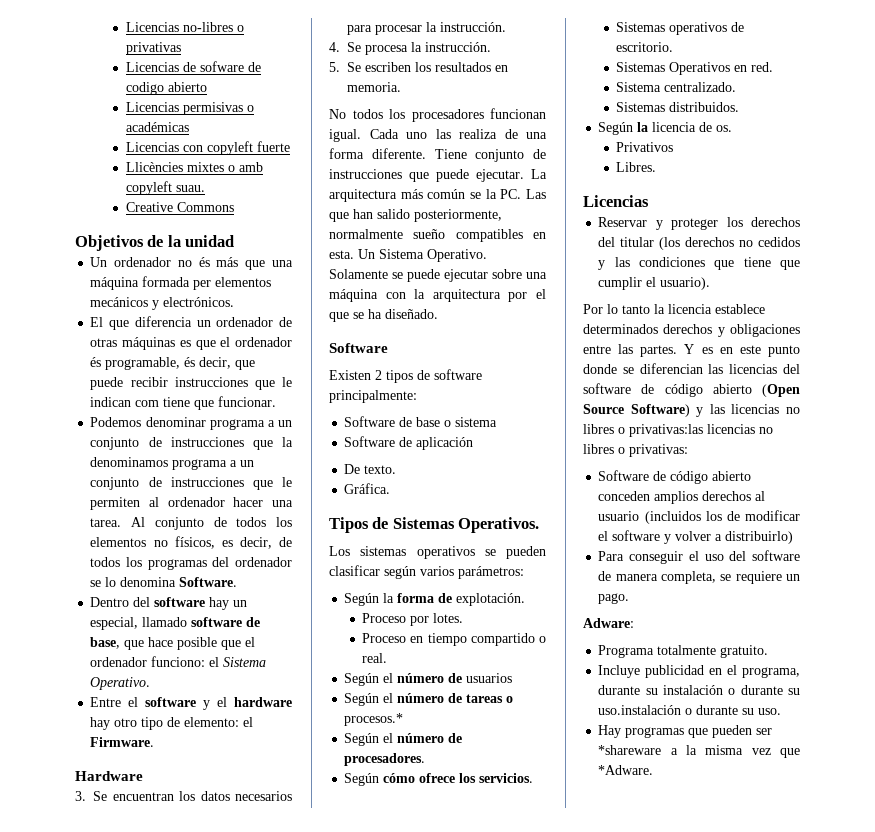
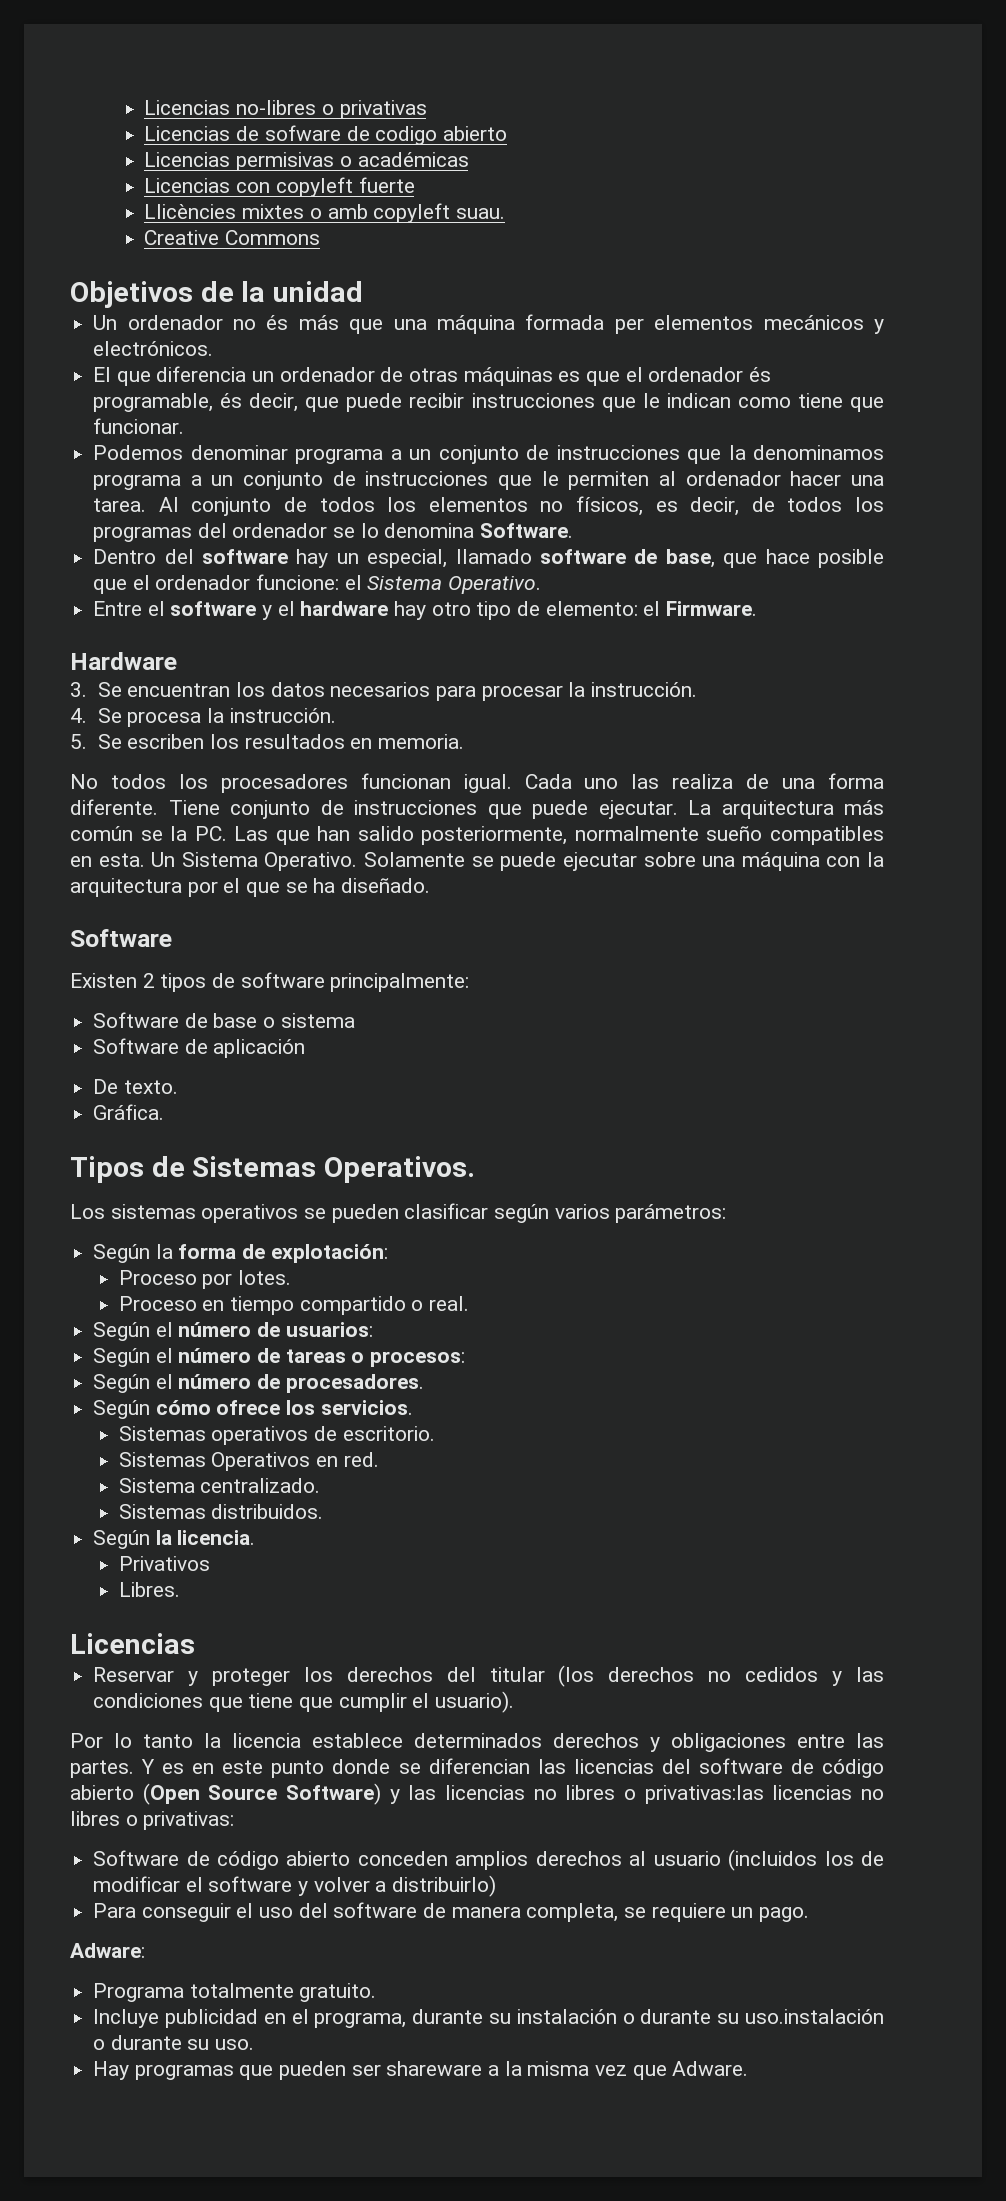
[135,400,160,407] com -> [737,397,791,408] como
[151,656,206,667] funciono: -> [256,574,340,590] funcione:
[456,593,526,606] explotación. -> [270,1244,388,1263] explotación:
[466,673,513,683] usuarios -> [285,1322,373,1337] usuarios:
[344,713,404,726] procesos.* -> [370,1351,466,1367] procesos:
[652,122,733,132] licencia de os. -> [177,1530,256,1545] licencia.
[598,745,662,755] *shareware -> [386,2061,483,2076] shareware
[598,765,654,775] *Adware. -> [672,2061,749,2076] Adware.

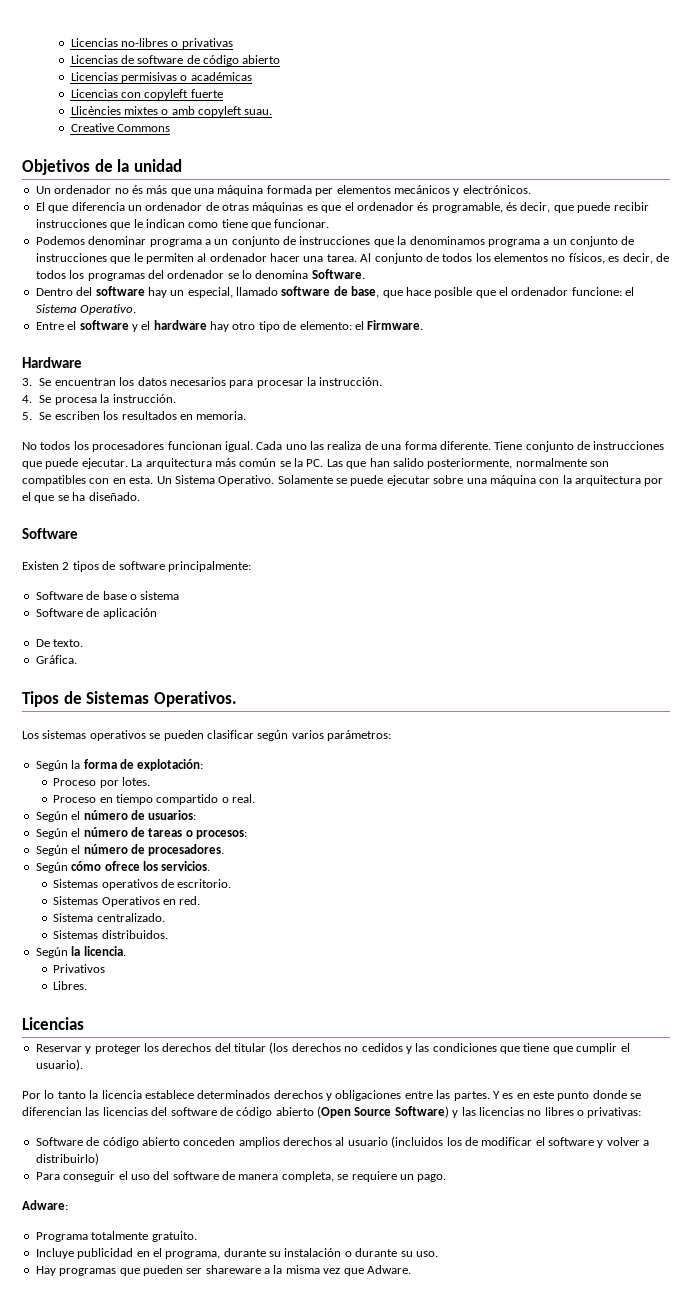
[264,125,438,145] sofware de codigo -> [137,55,239,66] software de código
[706,826,884,845] sueño compatibles -> [590,461,609,467] [22,475,110,486] son compatibles con
[644,1785,884,1804] [70,1811,138,1826] privativas:las licencias no libres o -> (584, 1113) none
[744,2009,884,2024] [93,2035,210,2050] uso.instalación o durante su -> (413, 1254) none

